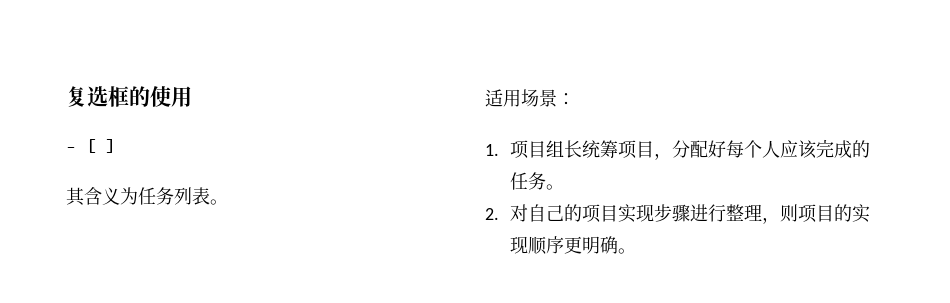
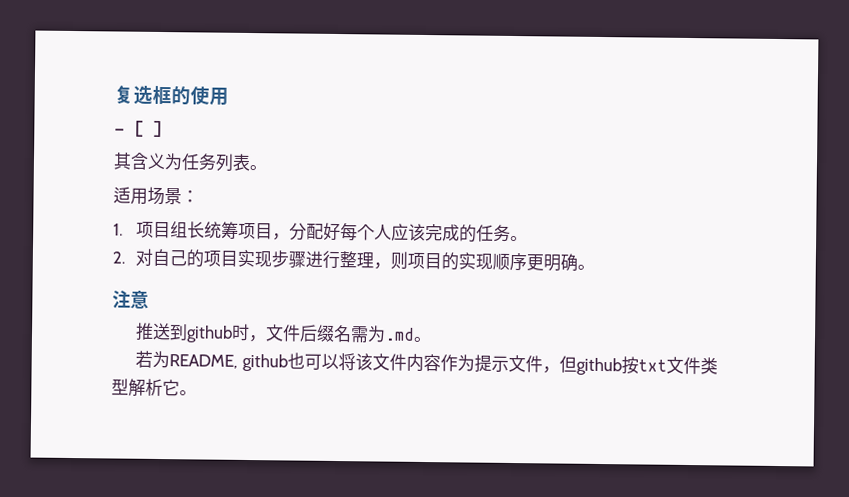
(637, 251) none -> [112,290,149,309] [135,322,432,343] [135,350,719,376] [111,378,197,397] // 注意 // 推送到github时，文件后缀名需为.md。 // 若为README, github也可以将该文件内容作为提示文件，但github按txt文件类型解析它。

